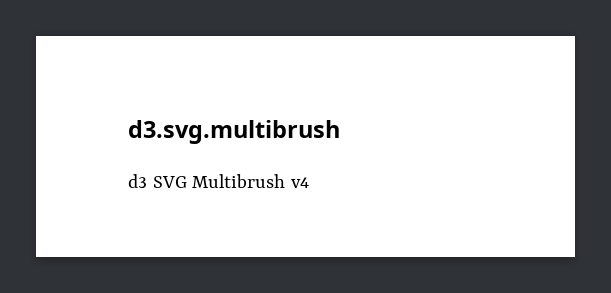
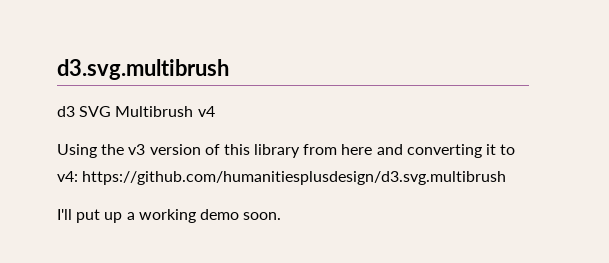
(310, 182) none -> [57,144,516,158] [57,171,507,185] [57,209,282,223] // Using the v3 version of this library from here and converting it to v4: https://github.com/humanitiesplusdesign/d3.svg.multibrush // I'll put up a working demo soon.

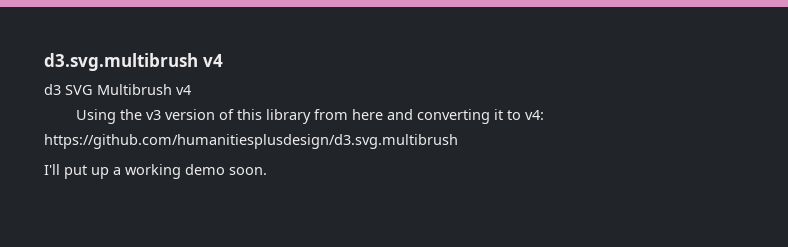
(229, 69) none -> [202,54,223,67] v4

